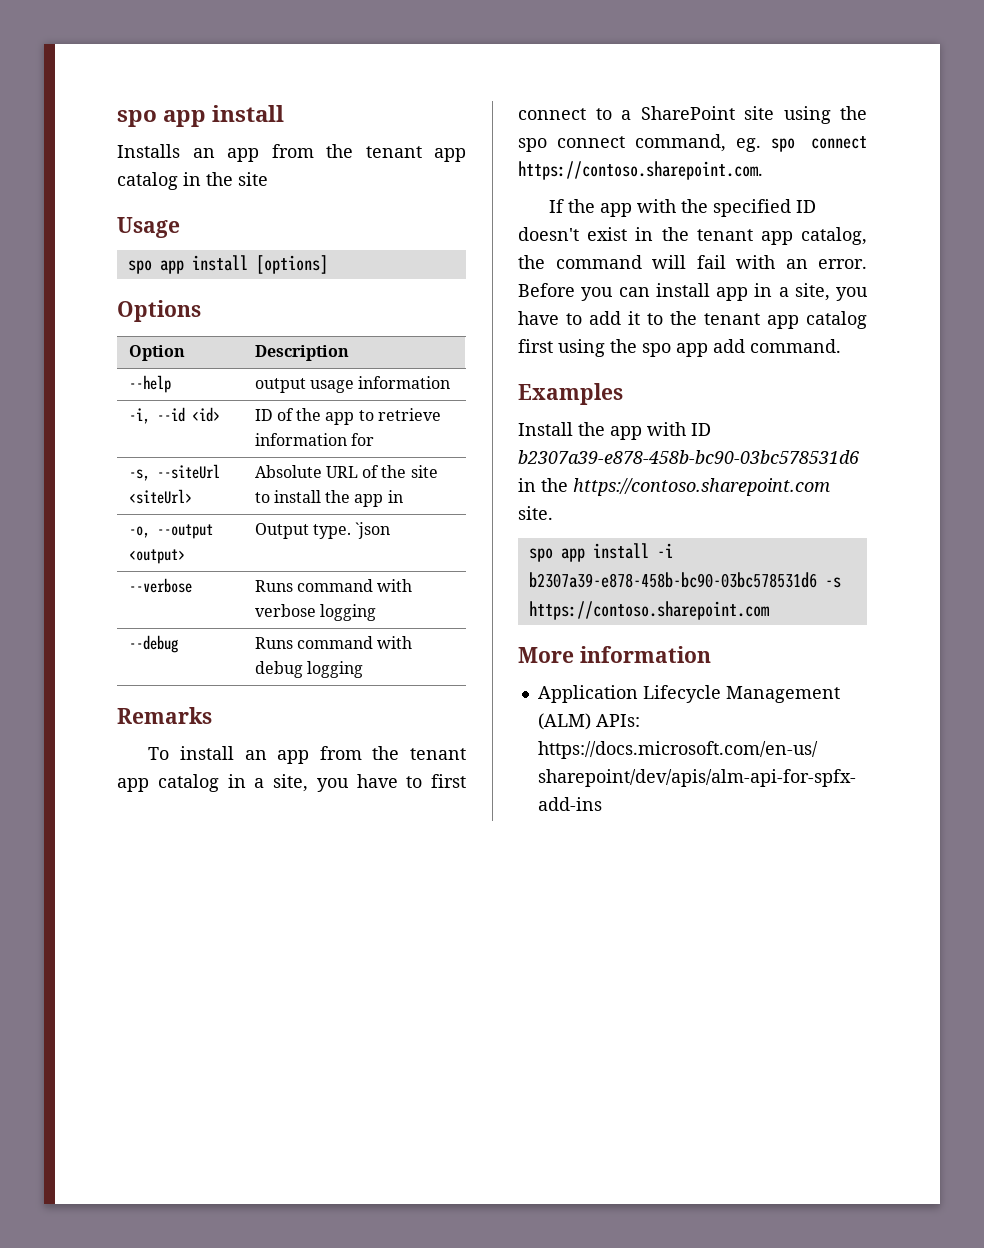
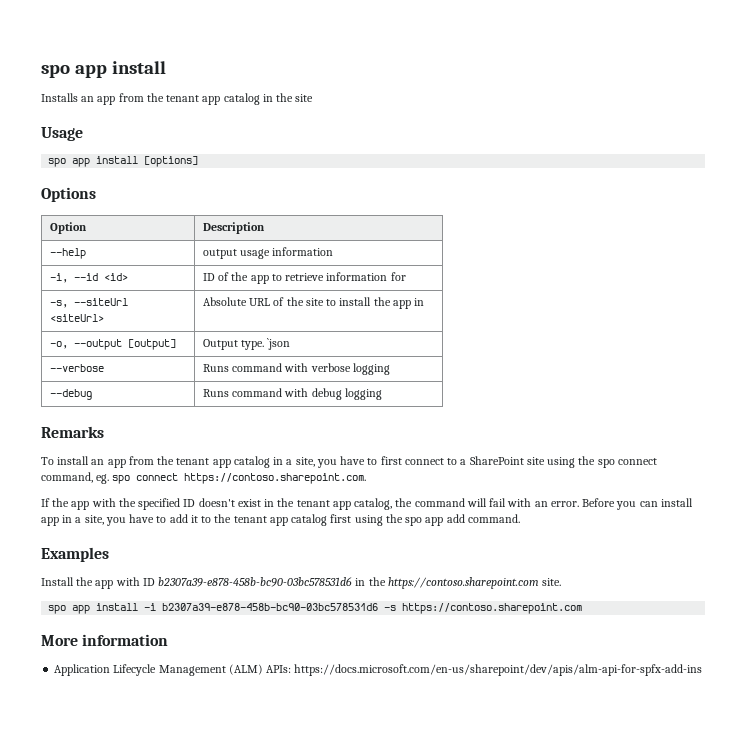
[128,549,185,564] <output> -> [127,339,176,350] [output]

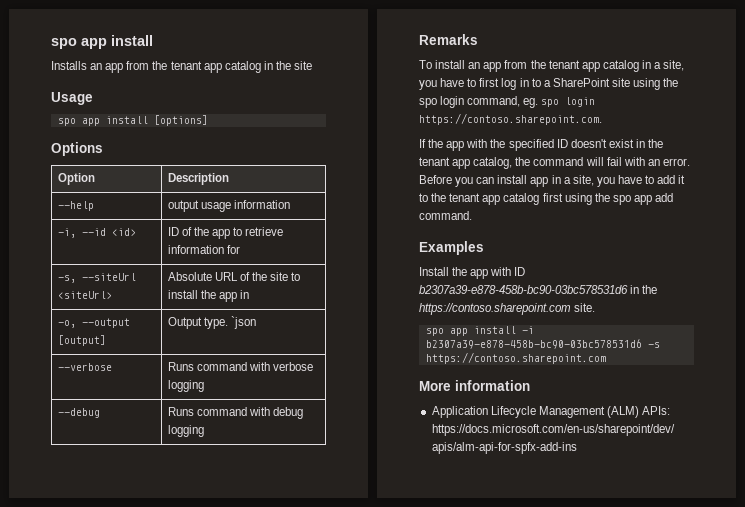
[404,458,444,465] connect -> [501,78,529,90] log in
[617,458,657,465] connect -> [440,96,465,108] login
[136,473,179,481] connect -> [565,97,596,107] login

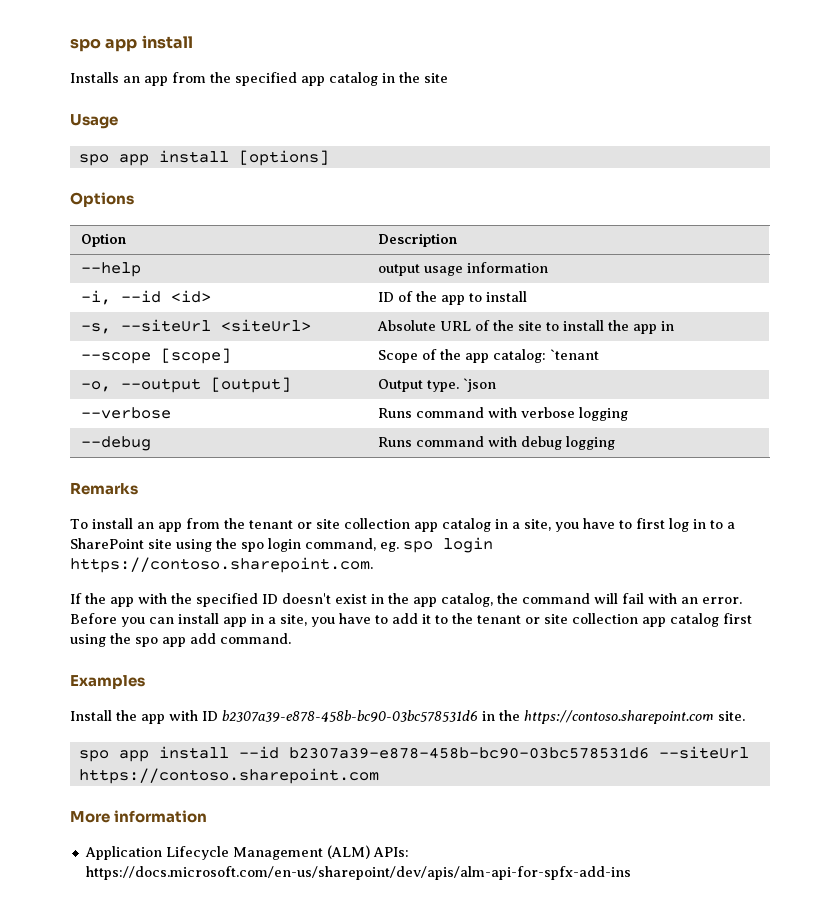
[170,61,202,70] tenant -> [235,72,297,86] specified
[245,227,284,236] [167,245,240,254] retrieve information for -> [486,291,528,302] install
(249, 294) none -> [81,348,232,364] [378,349,600,363] // --scope [scope] | Scope of the app catalog: `tenant
(580, 64) none -> [296,518,410,529] or site collection
[419,157,450,166] tenant -> (409, 598) none
(481, 197) none -> [525,613,638,624] or site collection
[521,326,534,334] [425,339,660,349] -i b2307a39-e878-458b-bc90-03bc578531d6 -s -> [238,746,749,759] --id b2307a39-e878-458b-bc90-03bc578531d6 --siteUrl

